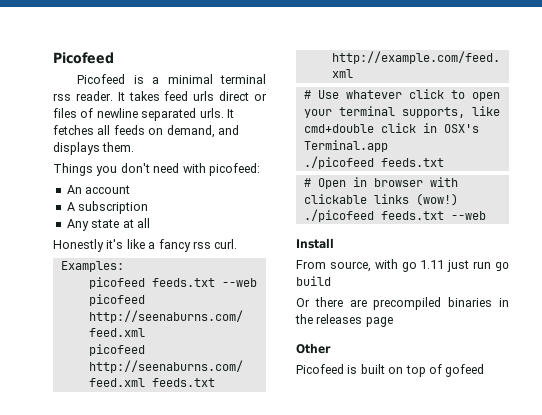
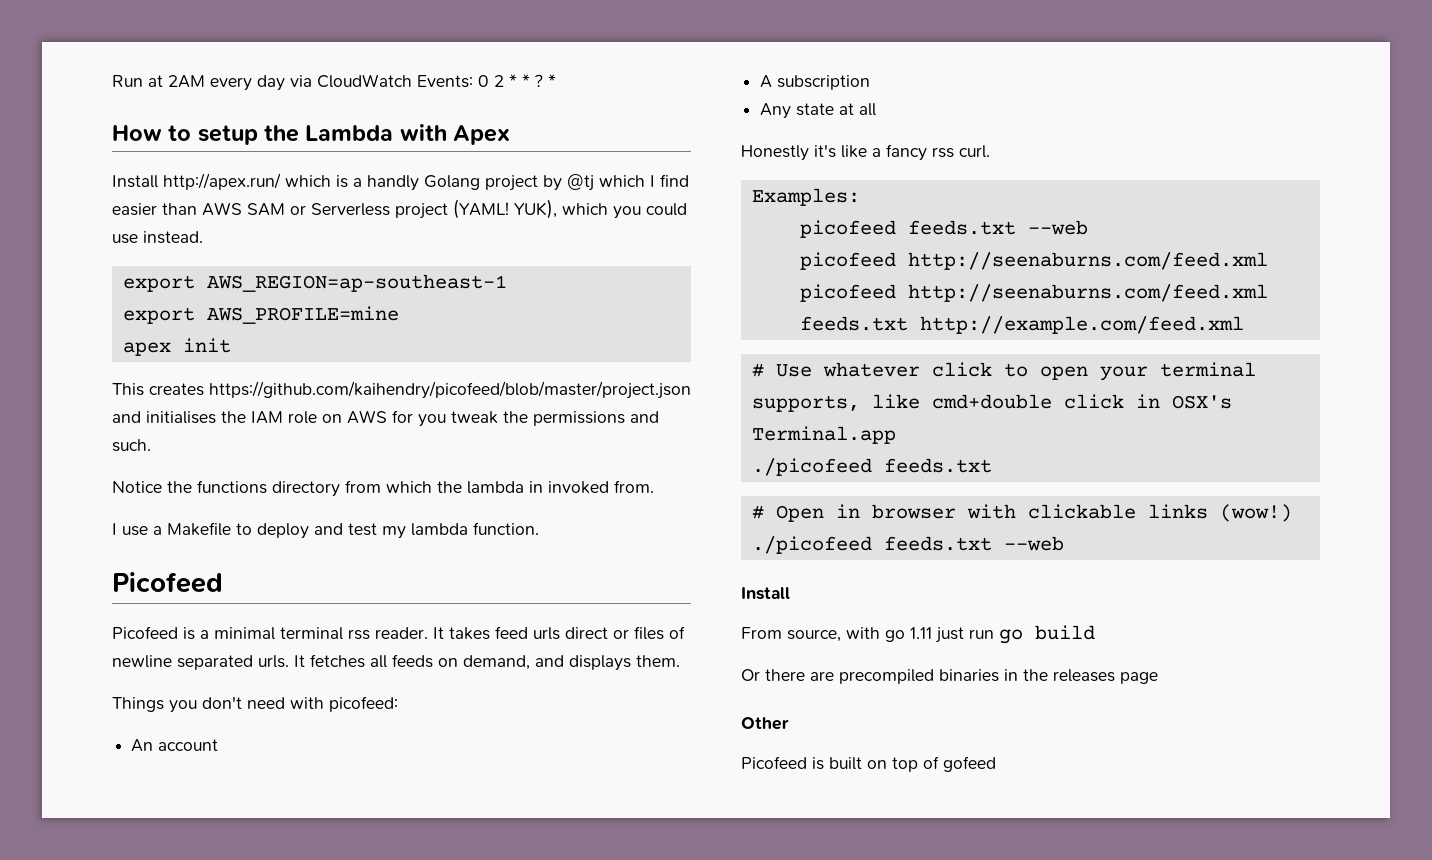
(53, 58) none -> [112,74,556,91] [112,124,511,145] [112,173,689,191] [112,199,687,219] [112,231,203,244] [122,274,507,292] [122,306,399,324] [122,338,231,356] [112,381,691,399] [112,410,659,427] [112,439,151,452] [112,480,654,497] [112,522,539,539] Run at 2AM every day via CloudWatch Events: 0 2 * * ? * // How to setup the Lambda with Apex // Install http://apex.run/ which is a handly Golang project by @tj which I find easier than AWS SAM or Serverless project (YAML! YUK), which you could use instead. // export AWS_REGION=ap-southeast-1 // export AWS_PROFILE=mine // apex init // This creates https://github.com/kaihendry/picofeed/blob/master/project.json and initialises the IAM role on AWS for you tweak the permissions and such. // Notice the functions directory from which the lambda in invoked from. // I use a Makefile to deploy and test my lambda function. //

